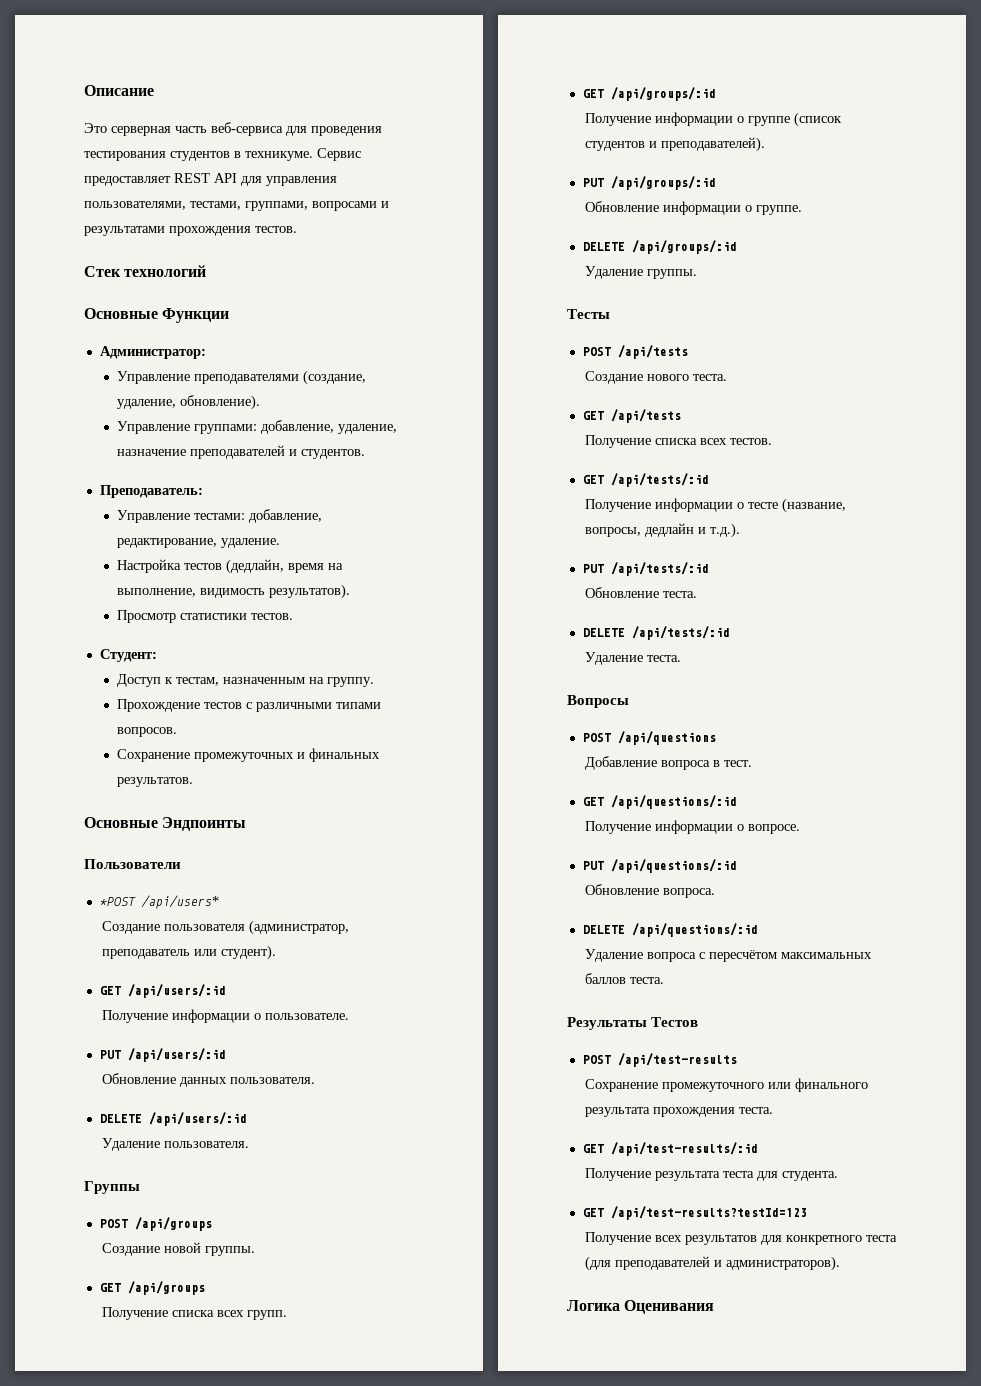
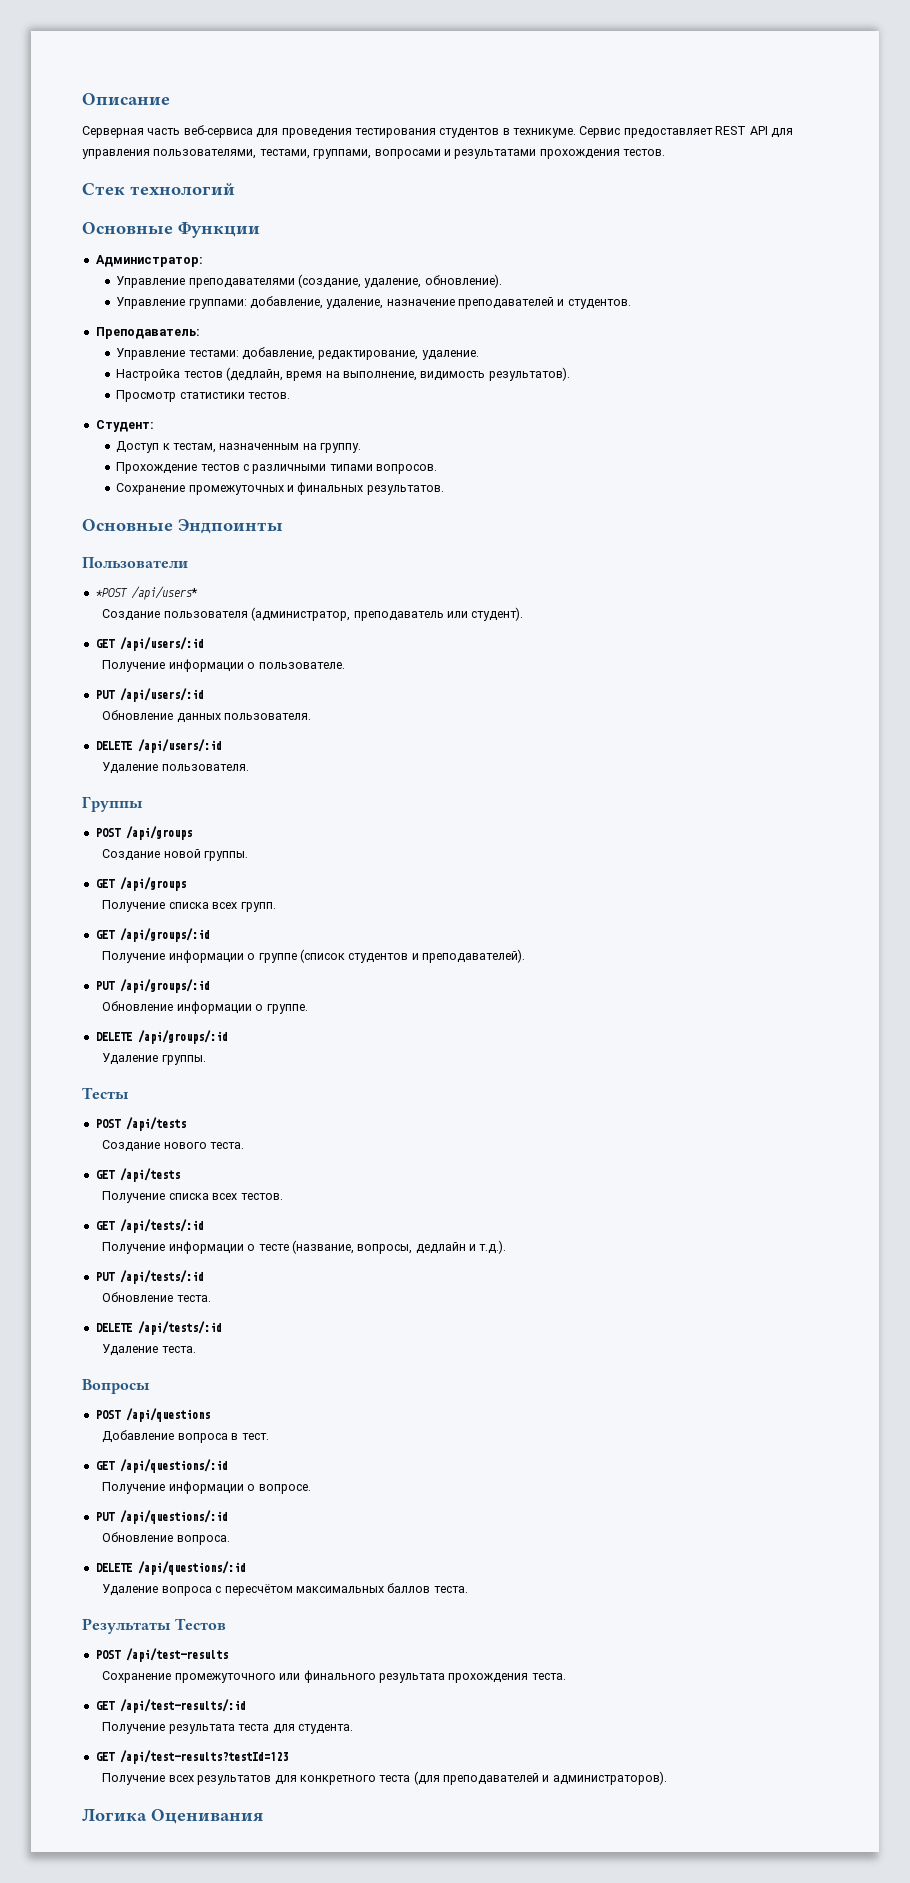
[84,123,171,136] Это серверная -> [82,126,144,138] Серверная

